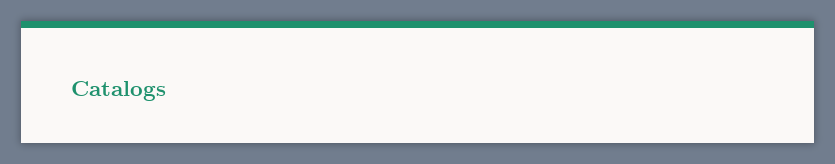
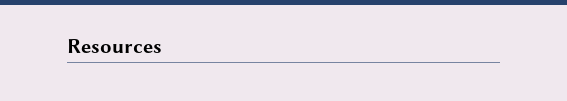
[71,81,166,101] Catalogs -> [67,39,162,53] Resources

